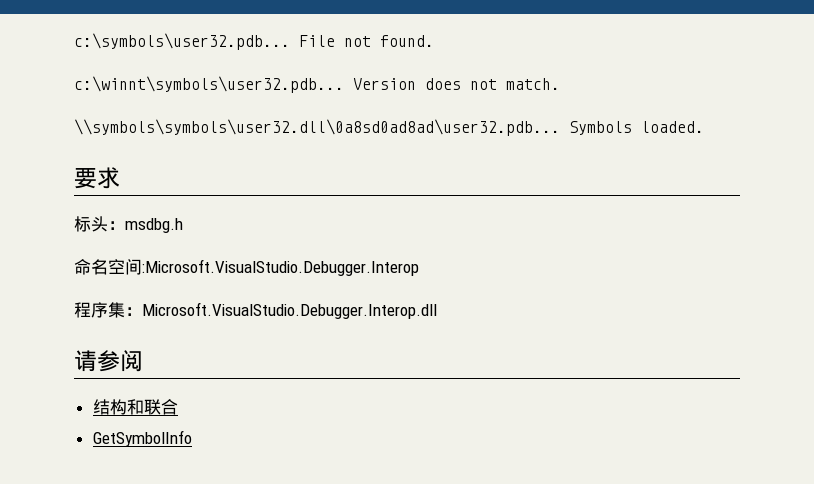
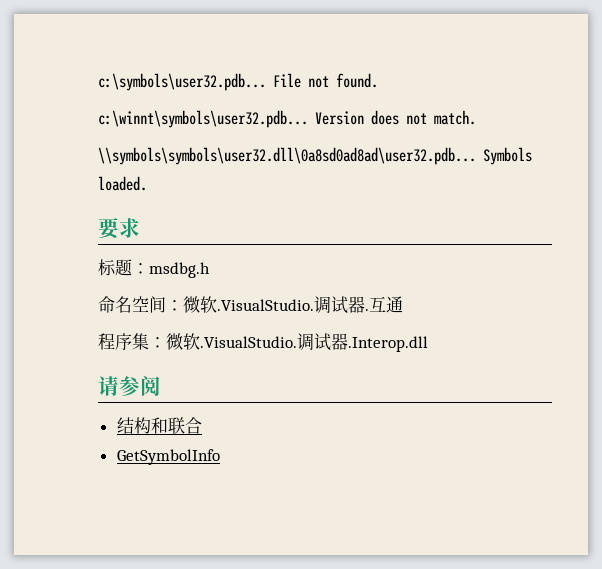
[91,216,108,232] 头 -> [115,259,132,276] 题
[142,259,419,276] [74,302,437,319] :Microsoft.VisualStudio.Debugger.Interop // 程序集：Microsoft.VisualStudio.Debugger.Interop.dll -> [166,296,403,314] [98,333,428,352] ：微软.VisualStudio.调试器.互通 // 程序集：微软.VisualStudio.调试器.Interop.dll

